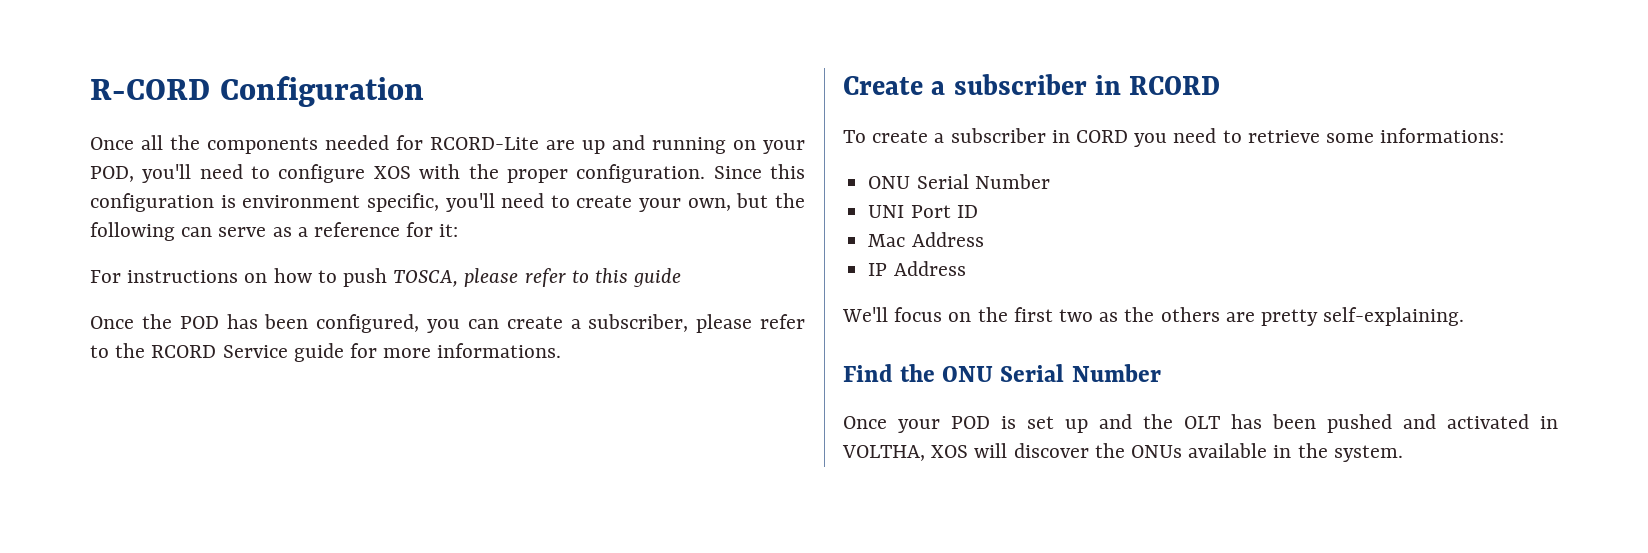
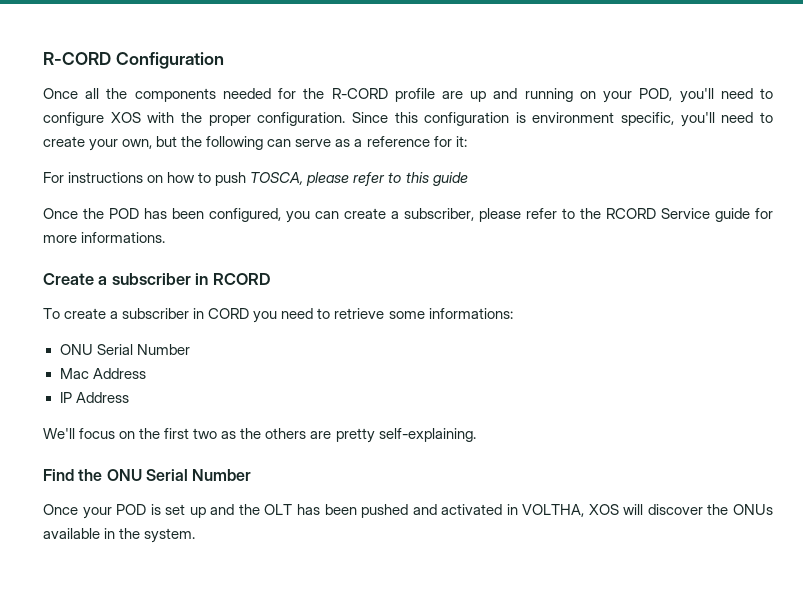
[430,137,539,150] RCORD-Lite -> [303,88,435,102] the R-CORD profile
[868,205,978,218] // UNI Port ID -> (190, 349) none

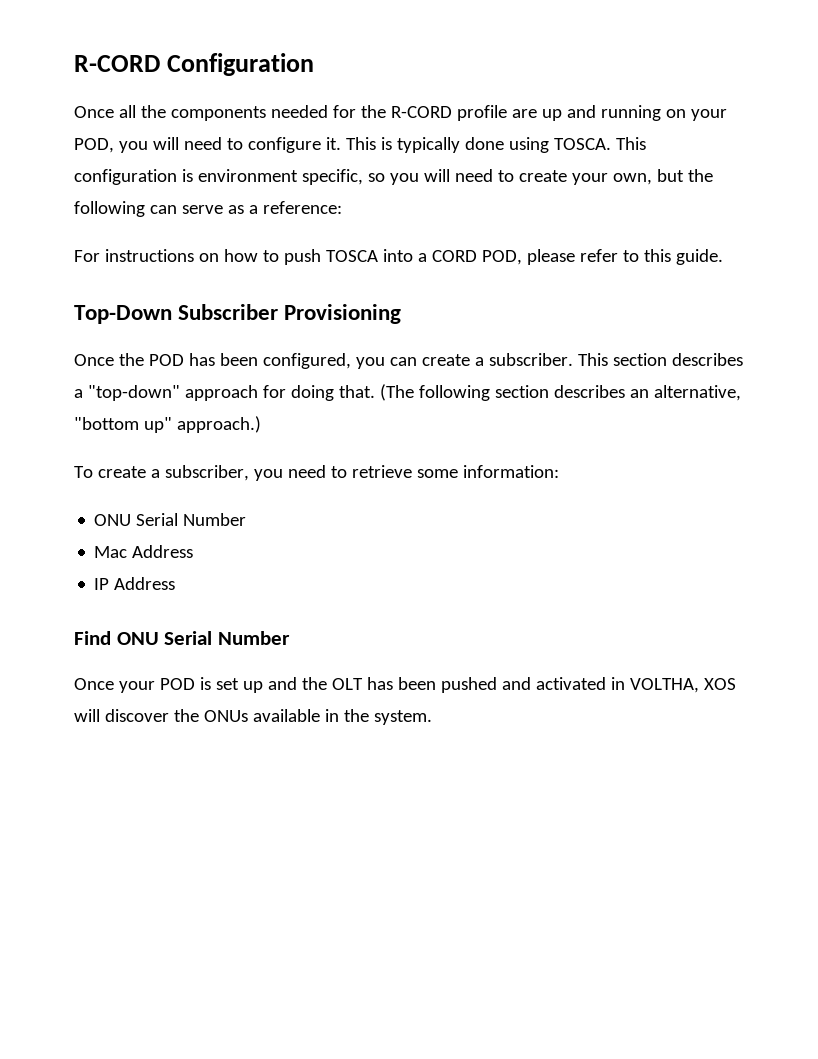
[679,88,714,103] you'll -> [118,137,179,153] you will
[110,112,418,126] XOS with the proper configuration. Since this -> [325,137,646,153] it. This is typically done using TOSCA. This
[680,112,715,127] you'll -> [367,169,450,185] so you will
[366,136,467,147] reference for it: -> [262,201,342,214] reference:
[250,172,468,186] TOSCA, please refer to this guide -> [325,249,723,265] [74,304,402,324] TOSCA into a CORD POD, please refer to this guide. // Top-Down Subscriber Provisioning
[404,208,773,222] [43,232,166,243] [43,273,271,285] subscriber, please refer to the RCORD Service guide for more informations. // Create a subscriber in RCORD -> [488,353,743,366] [74,384,741,401] [74,416,261,433] subscriber. This section describes a "top-down" approach for doing that. (The following section describes an alternative, "bottom up" approach.)
[122,308,250,319] subscriber in CORD -> [164,465,249,481] subscriber,
[428,308,513,319] informations: -> [462,465,559,478] information:
[43,428,476,443] // We'll focus on the first two as the others are pretty self-explaining. -> (176, 583) none
[78,469,103,481] the -> (111, 638) none

